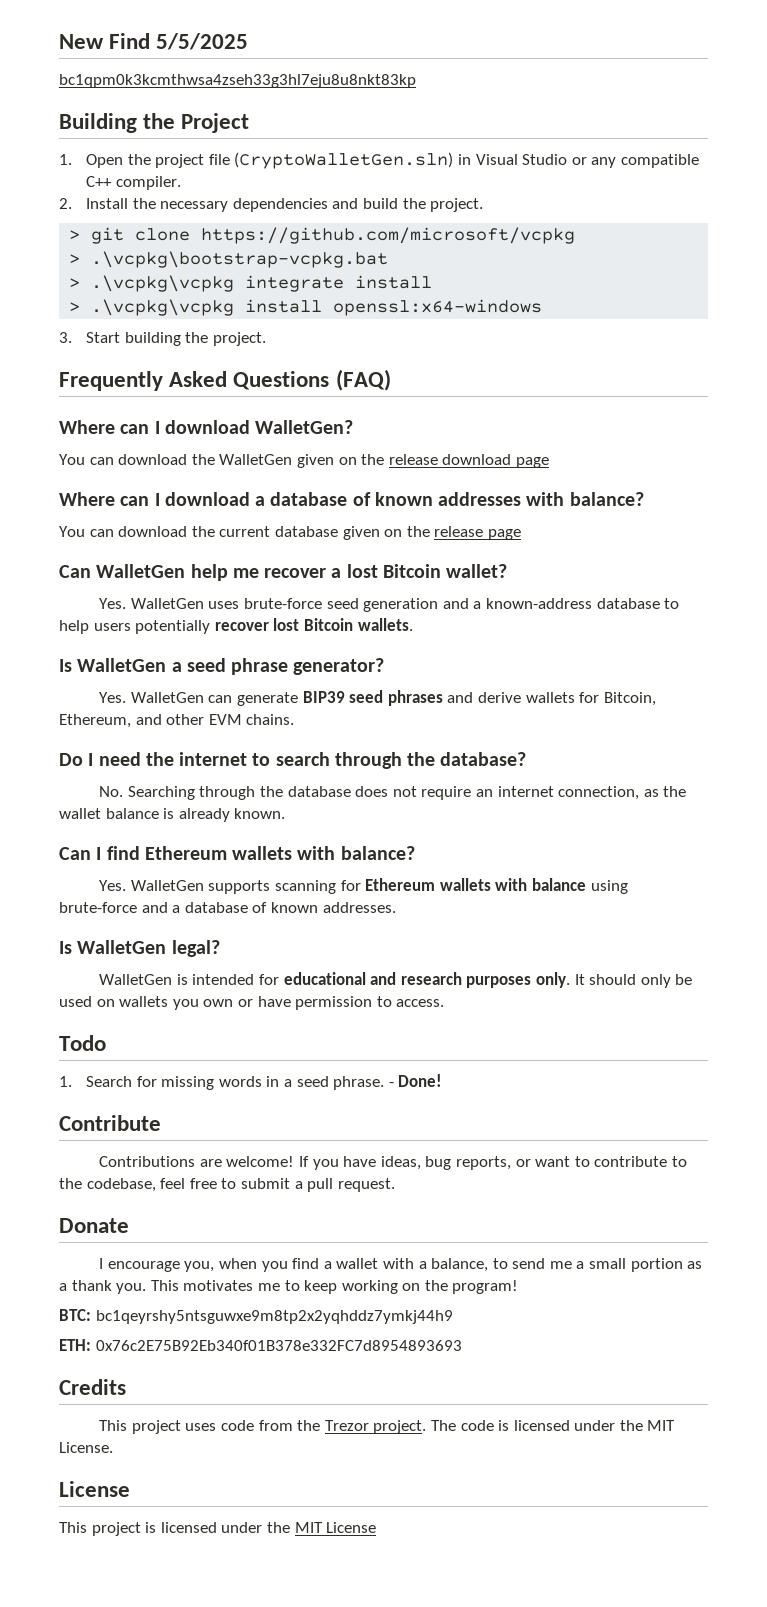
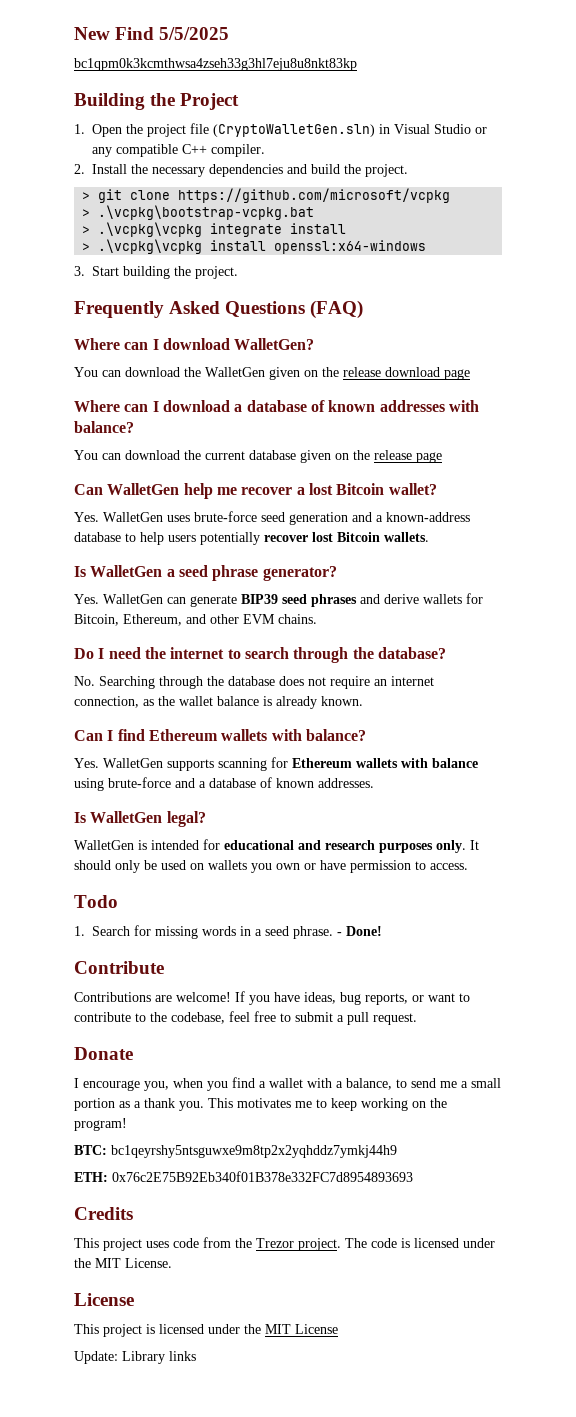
(377, 1527) none -> [74,1351,196,1364] // Update: Library links

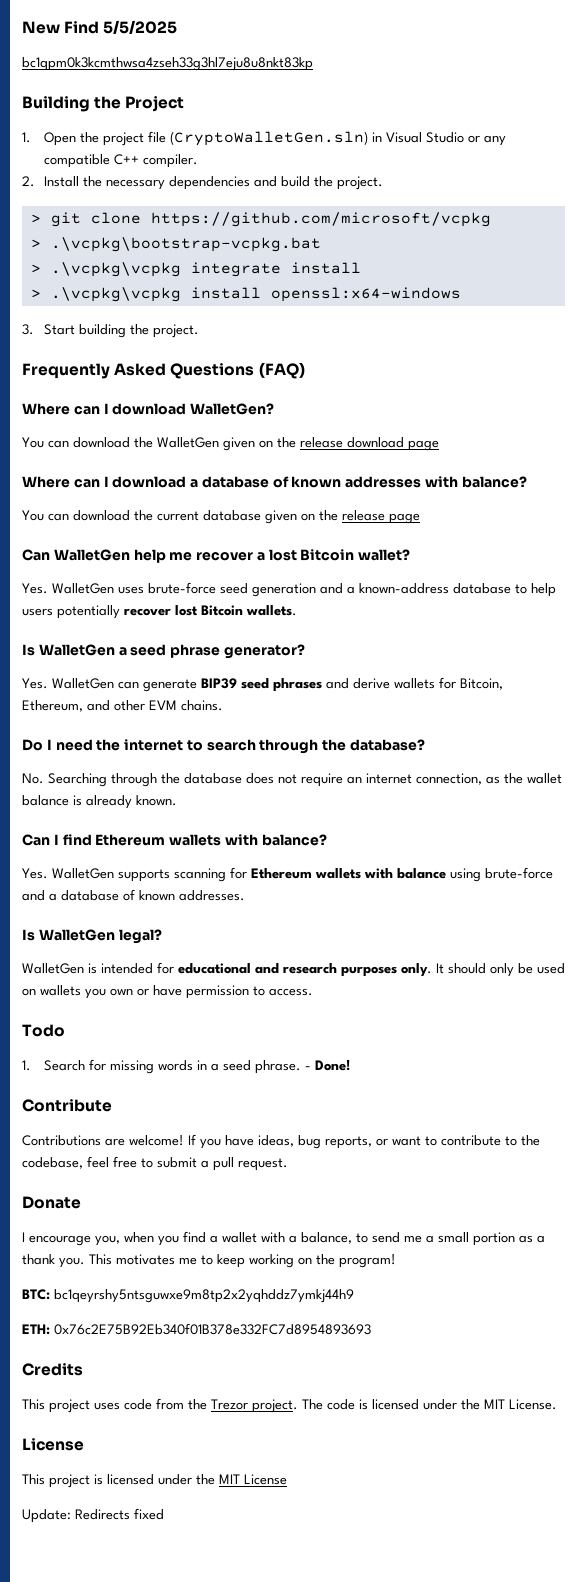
[122,1351,196,1364] Library links -> [75,1508,164,1520] Redirects fixed

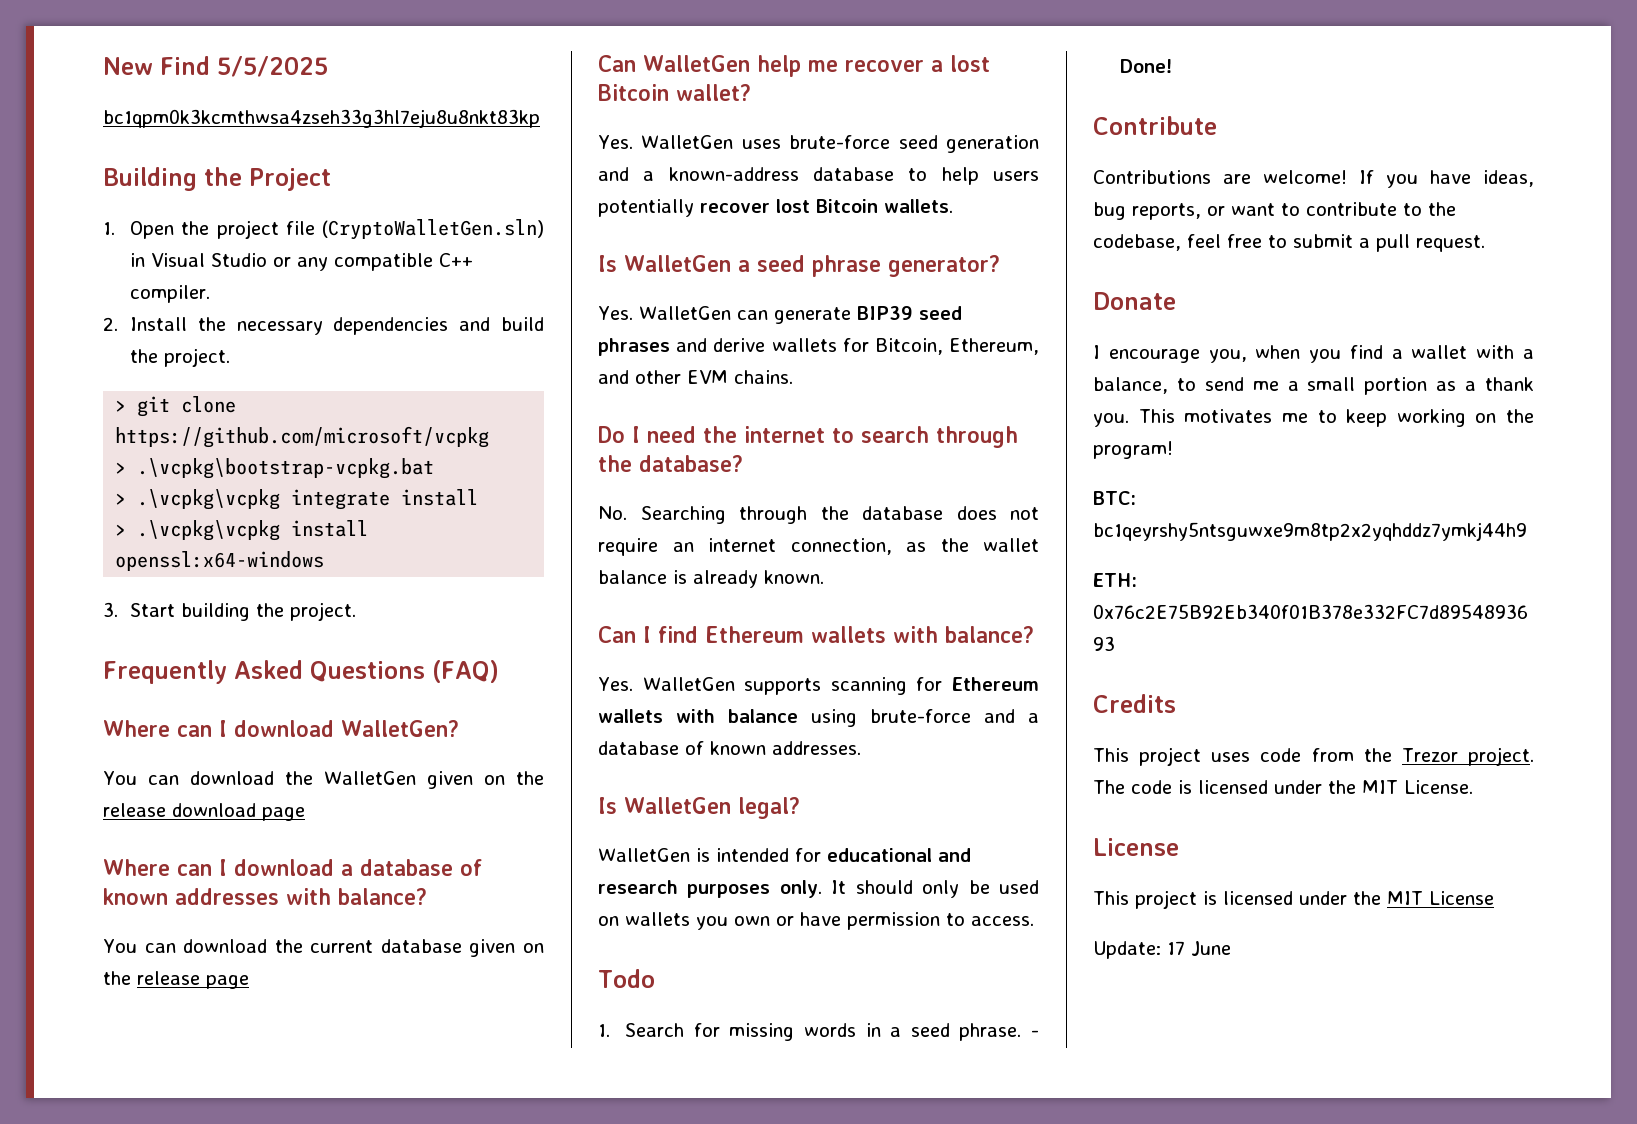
[75,1508,164,1520] Redirects fixed -> [1167,941,1231,956] 17 June

